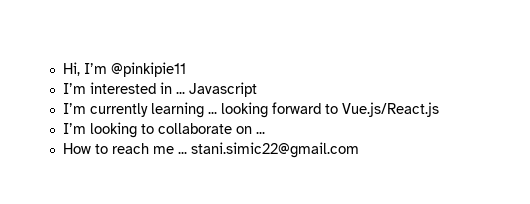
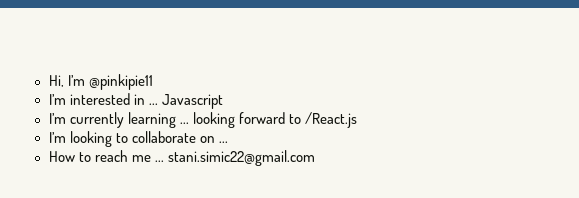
[341,102,439,117] Vue.js/React.js -> [304,112,357,128] /React.js

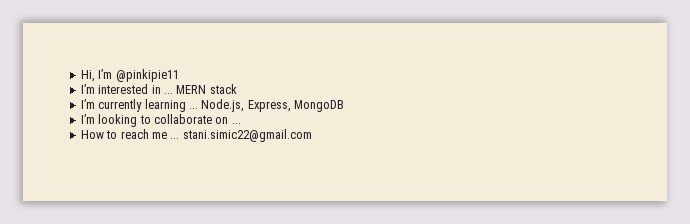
[161,94,223,109] Javascript -> [176,84,237,94] MERN stack
[192,112,357,128] looking forward to /React.js -> [201,99,344,112] Node.js, Express, MongoDB

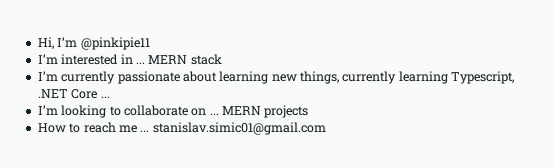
[144,99,344,112] learning ... Node.js, Express, MongoDB -> [117,71,515,84] [37,89,110,99] passionate about learning new things, currently learning Typescript, .NET Core ...
(241, 123) none -> [222,105,309,118] MERN projects
[182,129,312,142] stani.simic22@gmail.com -> [152,122,326,135] stanislav.simic01@gmail.com

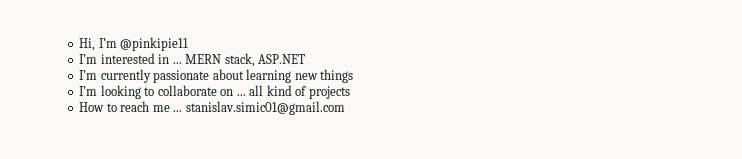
[190,54,222,65] stack -> [224,53,306,67] stack, ASP.NET
[300,71,515,84] [37,89,110,99] things, currently learning Typescript, .NET Core ... -> [320,69,354,83] things
[222,106,261,115] MERN -> [249,85,307,96] all kind of

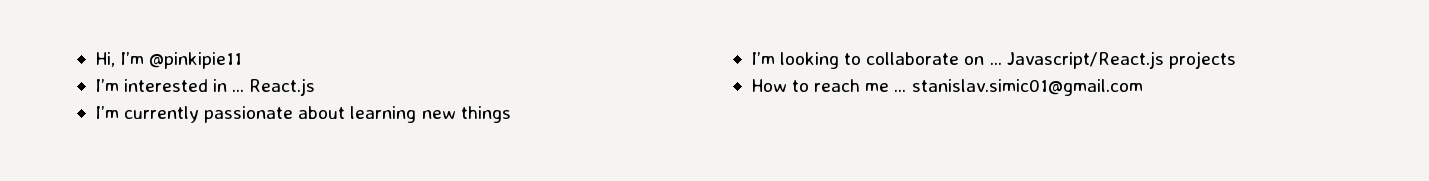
[185,53,306,67] MERN stack, ASP.NET -> [249,78,316,96] React.js
[249,85,307,96] all kind of -> [1006,51,1164,69] Javascript/React.js

